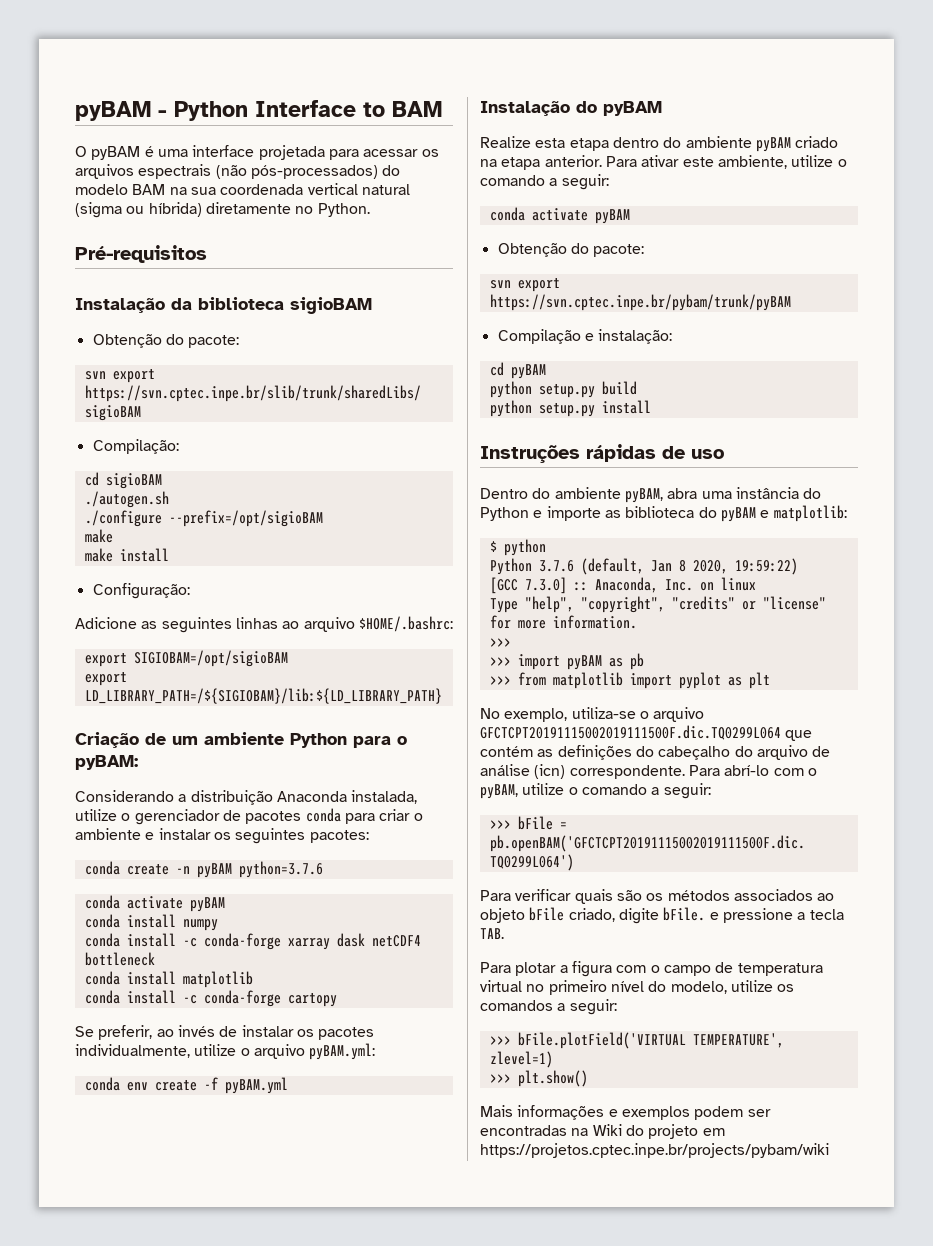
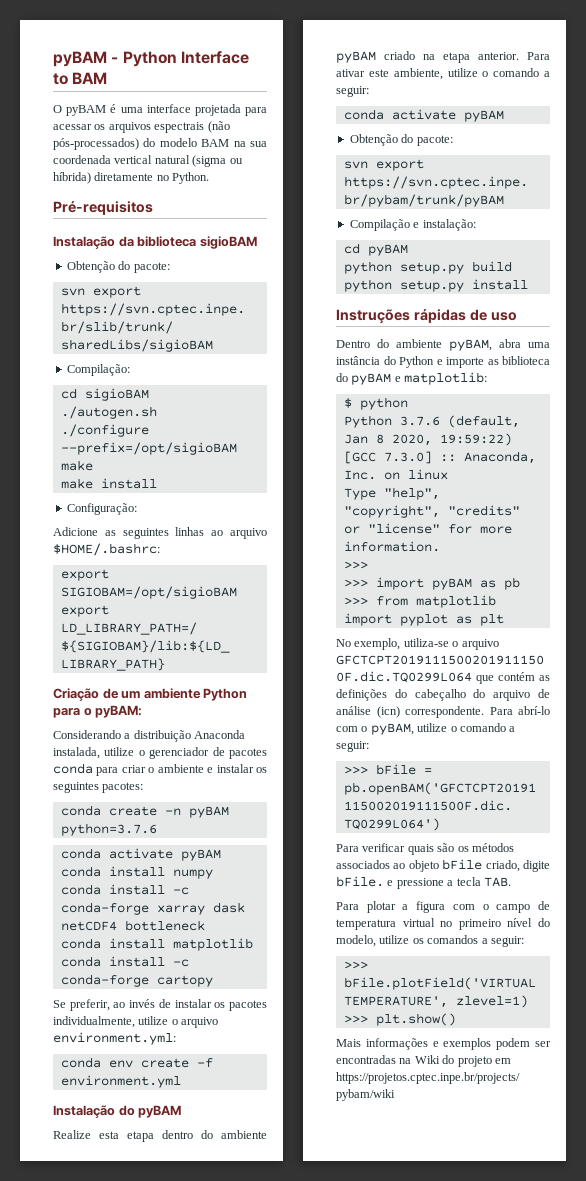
[309,1043,376,1060] pyBAM.yml: -> [53,1032,176,1045] environment.yml:
[224,1077,288,1094] pyBAM.yml -> [60,1075,181,1088] environment.yml

